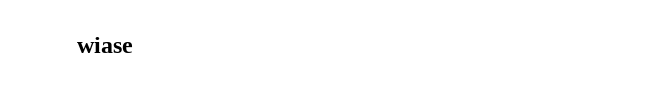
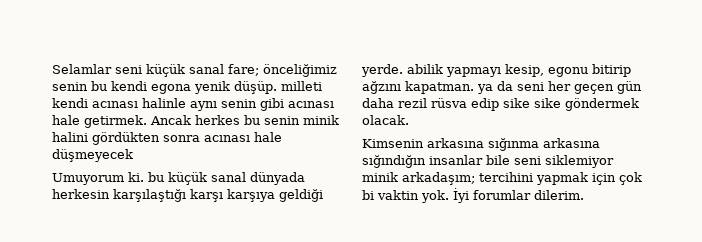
[77,37,133,53] wiase -> [52,64,337,77] [52,81,322,94] [52,98,334,111] [52,115,339,128] [52,132,282,145] [52,149,133,162] [52,172,305,185] [52,189,323,202] [361,64,631,77] [362,81,642,94] [362,98,639,111] [362,115,409,125] [362,138,600,151] [362,155,614,168] [362,172,642,185] [362,188,584,203] Selamlar seni küçük sanal fare; önceliğimiz senin bu kendi egona yenik düşüp. milleti kendi acınası halinle aynı senin gibi acınası hale getirmek. Ancak herkes bu senin minik halini gördükten sonra acınası hale düşmeyecek // Umuyorum ki. bu küçük sanal dünyada herkesin karşılaştığı karşı karşıya geldiği yerde. abilik yapmayı kesip, egonu bitirip ağzını kapatman. ya da seni her geçen gün daha rezil rüsva edip sike sike göndermek olacak. // Kimsenin arkasına sığınma arkasına sığındığın insanlar bile seni siklemiyor minik arkadaşım; tercihini yapmak için çok bi vaktin yok. İyi forumlar dilerim.

